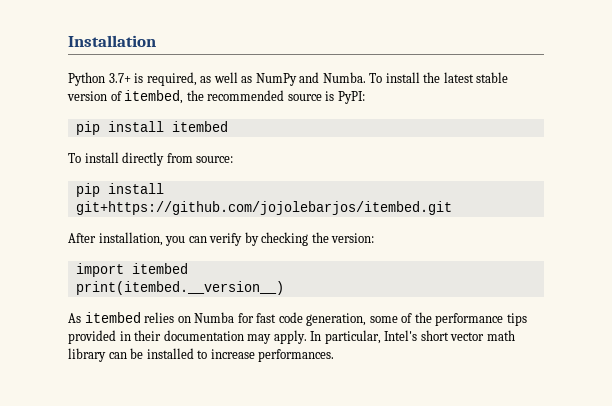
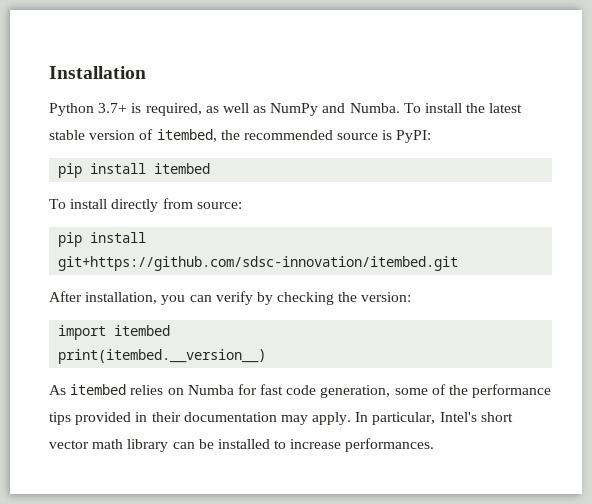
[75,201,452,215] git+https://github.com/jojolebarjos/itembed.git -> [58,256,459,271] git+https://github.com/sdsc-innovation/itembed.git

